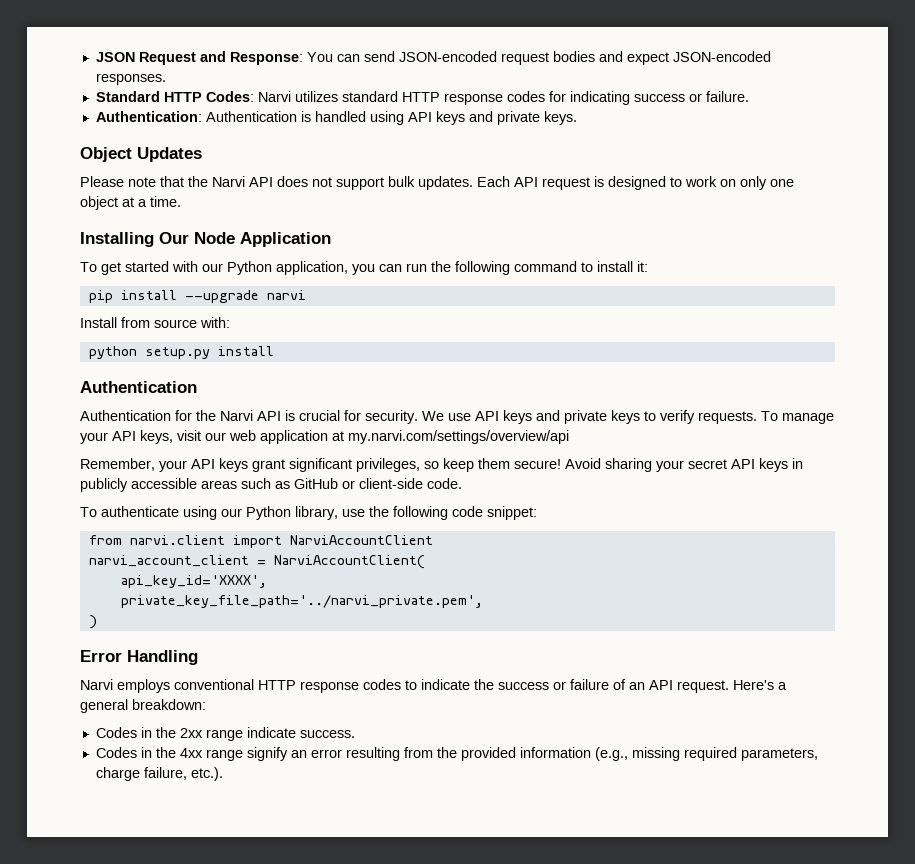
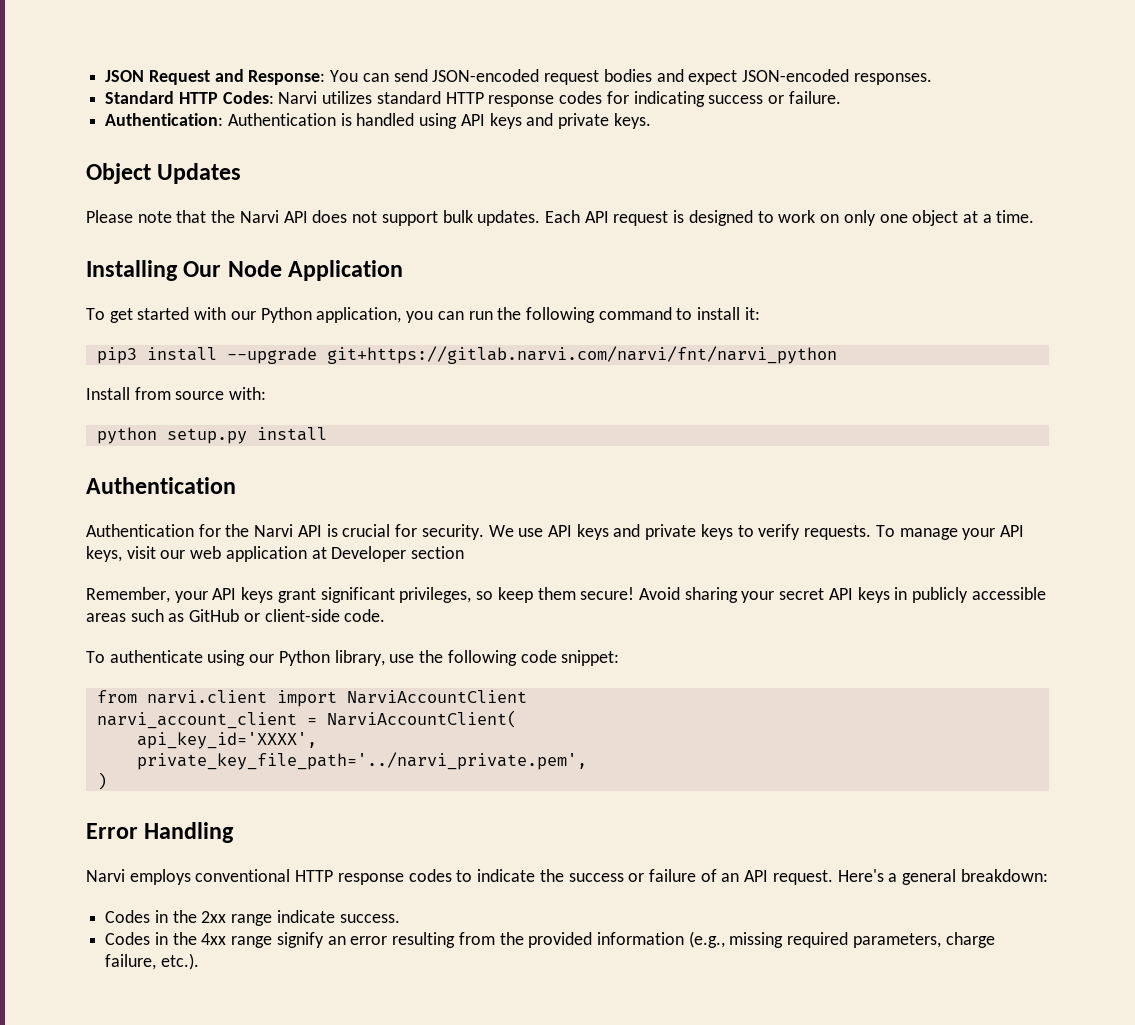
[88,290,113,303] pip -> [96,347,137,364] pip3
[266,290,306,300] narvi -> [326,346,837,364] git+https://gitlab.narvi.com/narvi/fnt/narvi_python
[348,430,569,444] my.narvi.com/settings/overview/api -> [331,546,465,562] Developer section

